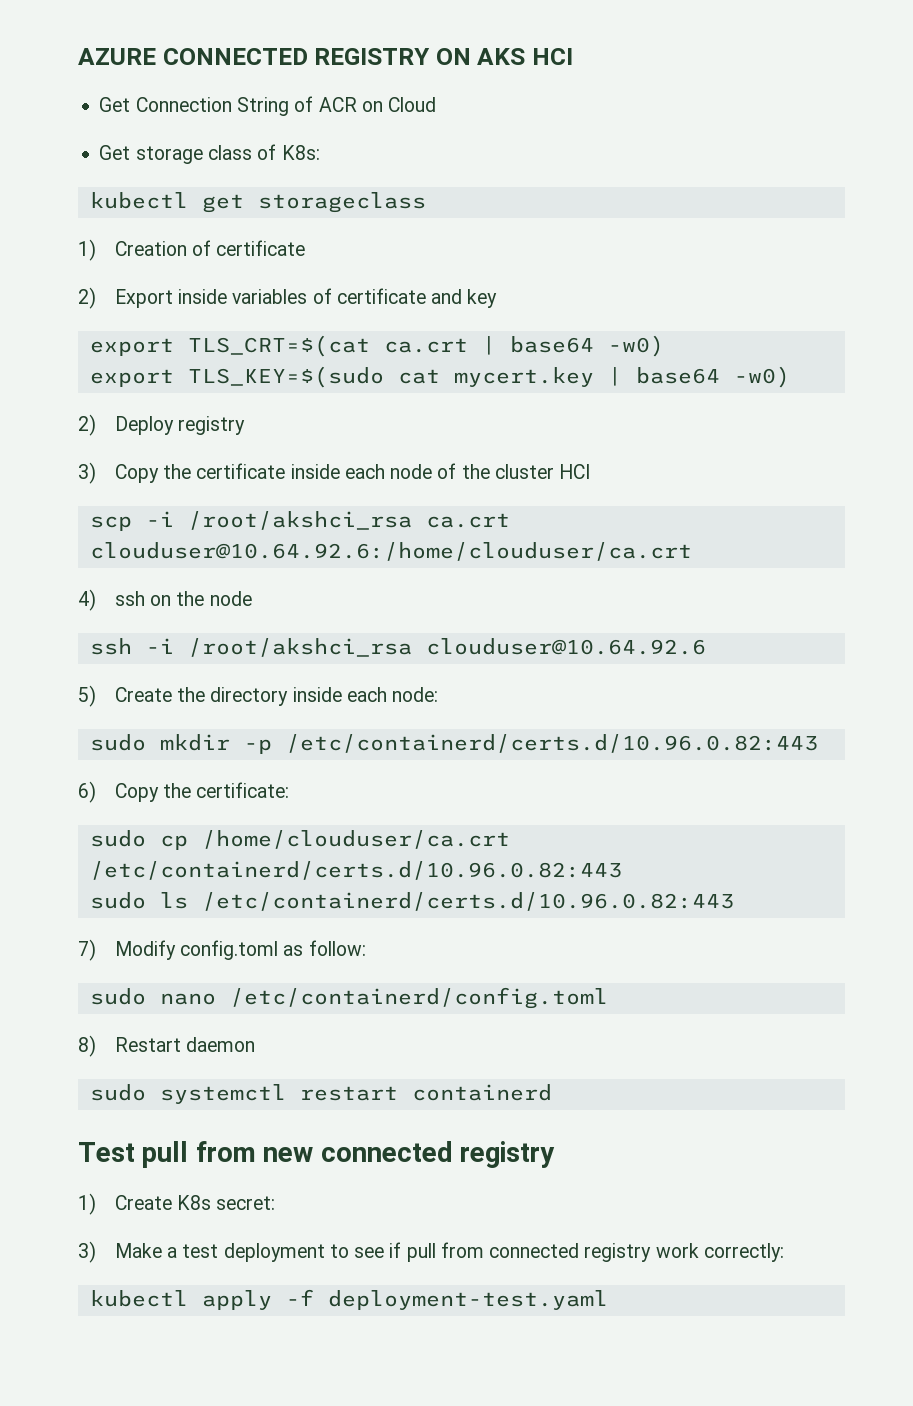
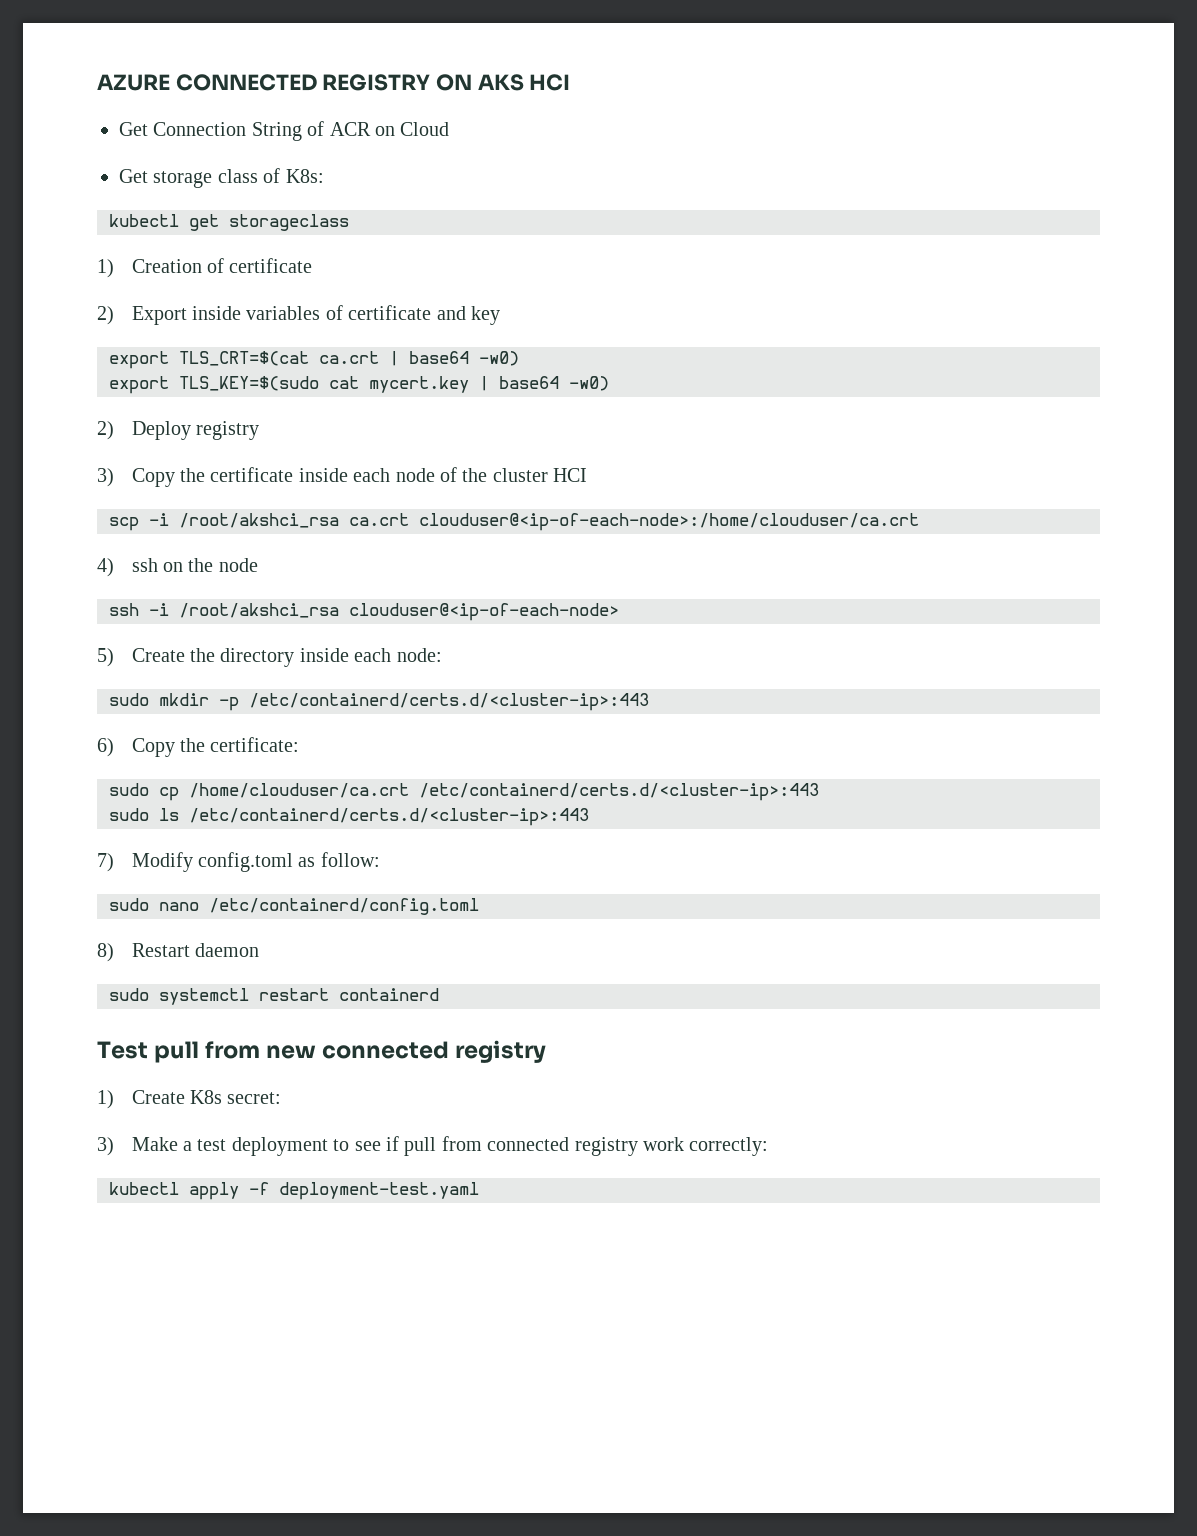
[89,542,692,561] clouduser@10.64.92.6:/home/clouduser/ca.crt -> [419,513,919,531] clouduser@<ip-of-each-node>:/home/clouduser/ca.crt
[425,638,706,655] clouduser@10.64.92.6 -> [349,603,619,621] clouduser@<ip-of-each-node>
[285,734,818,753] /etc/containerd/certs.d/10.96.0.82:443 -> [249,693,649,711] /etc/containerd/certs.d/<cluster-ip>:443
[89,861,622,880] /etc/containerd/certs.d/10.96.0.82:443 -> [419,783,819,801] /etc/containerd/certs.d/<cluster-ip>:443
[201,892,734,911] /etc/containerd/certs.d/10.96.0.82:443 -> [189,808,589,826] /etc/containerd/certs.d/<cluster-ip>:443

